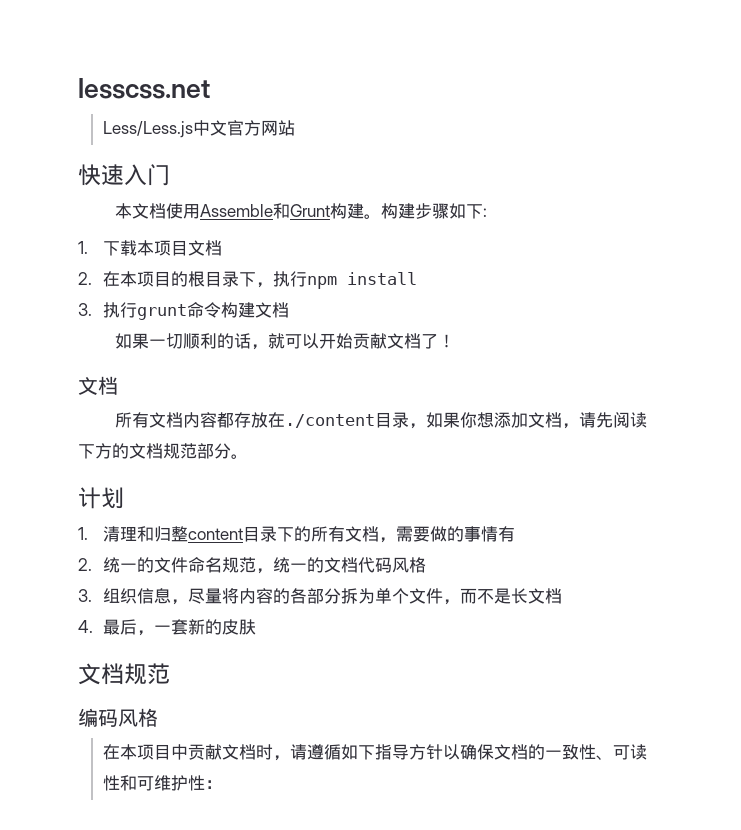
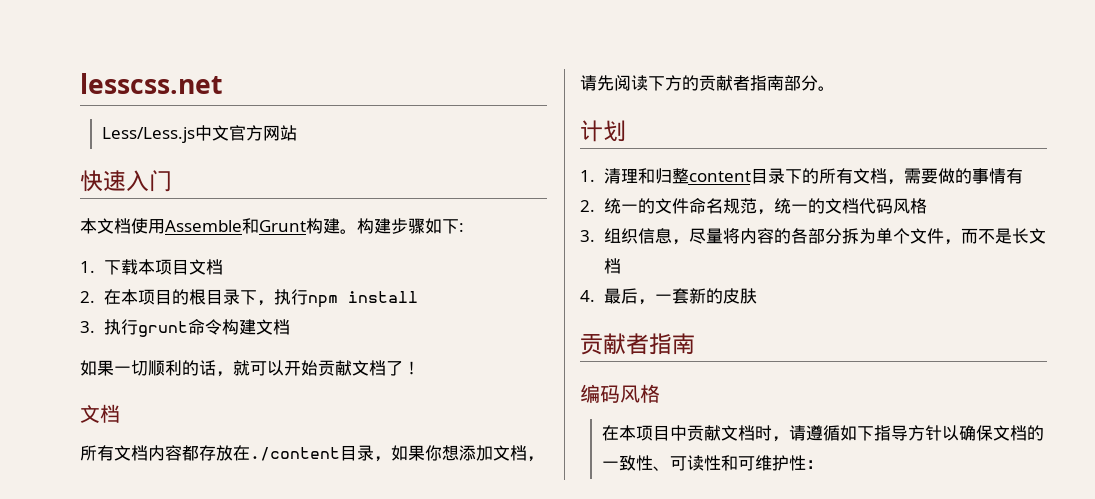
[129,443,197,459] 文档规范 -> [699,75,784,91] 贡献者指南
[78,663,170,685] 文档规范 -> [580,333,695,355] 贡献者指南

